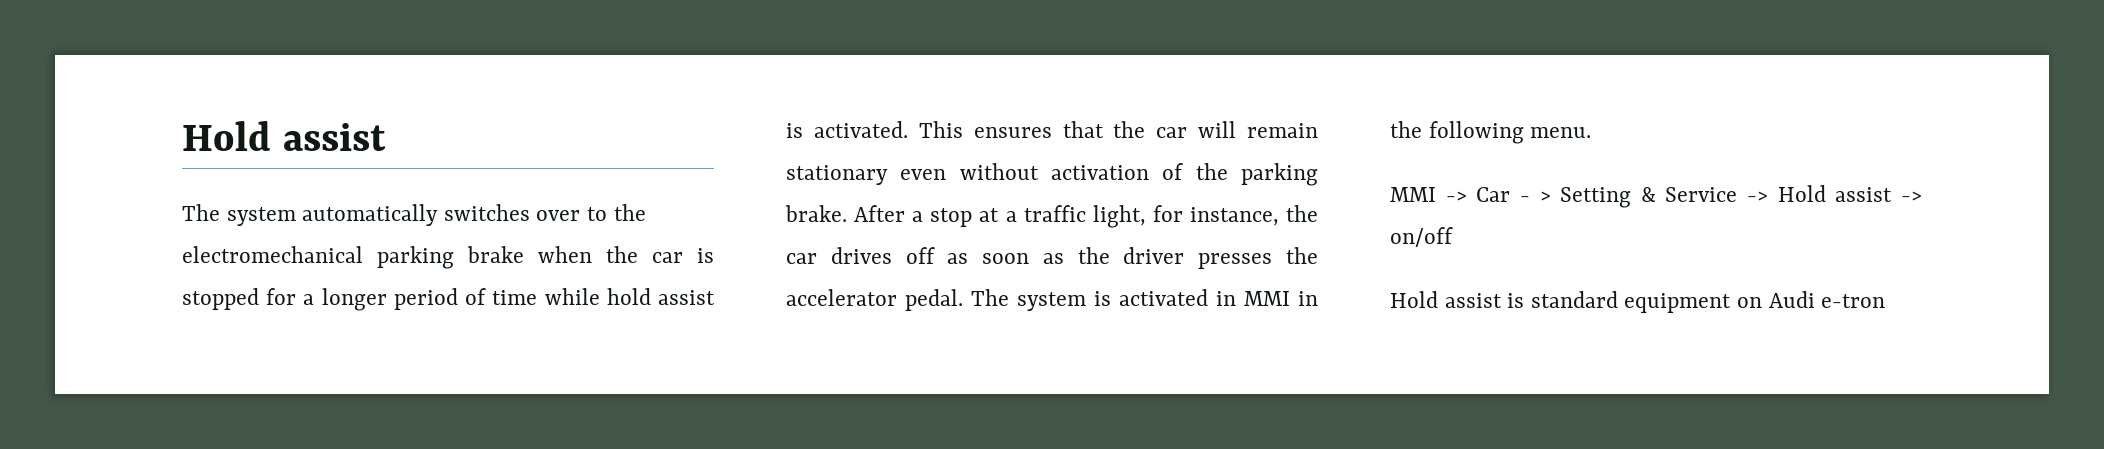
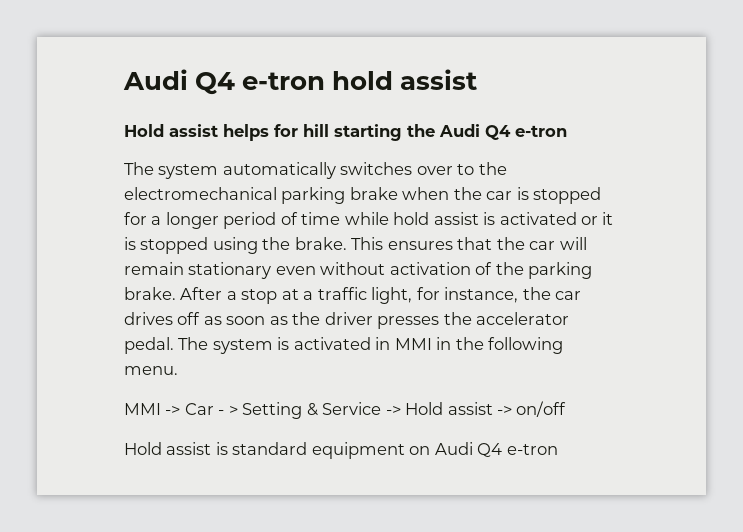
[182,121,387,151] Hold assist -> [123,69,478,95] [124,124,567,141] Audi Q4 e-tron hold assist // Hold assist helps for hill starting the Audi Q4 e-tron
[813,121,908,138] activated. -> [499,212,614,225] [124,237,347,254] activated or it is stopped using the brake.
(1815, 299) none -> [477,443,503,457] Q4

